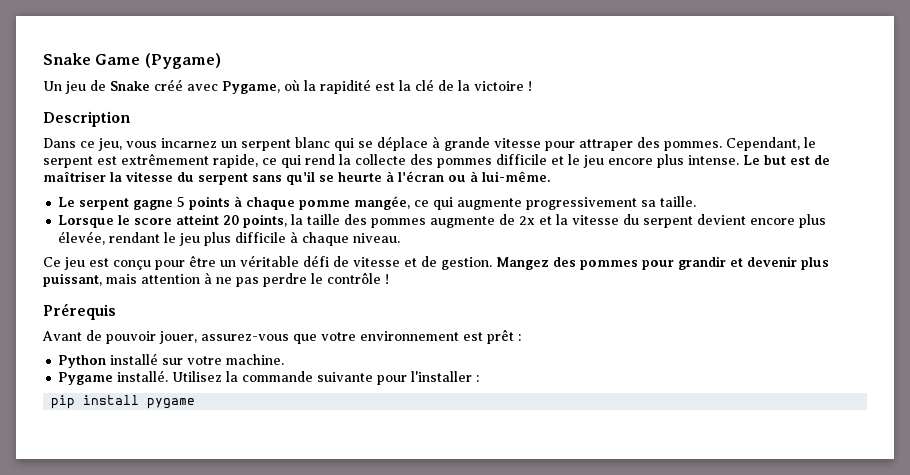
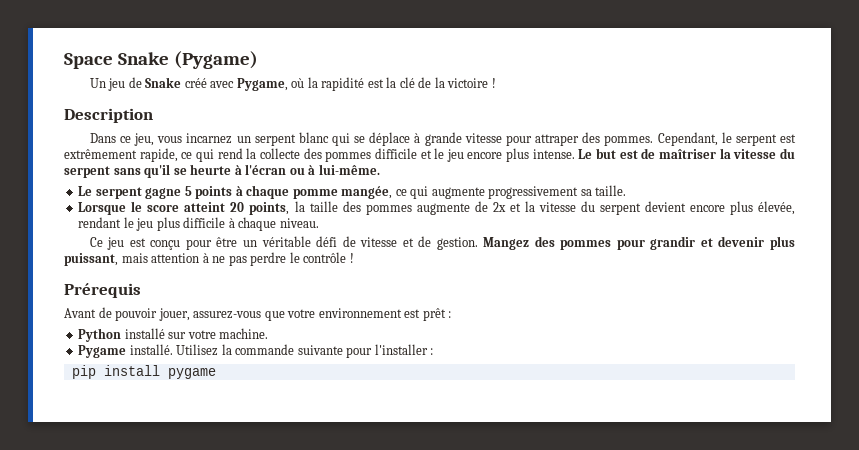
[43,53,141,65] Snake Game -> [64,52,169,69] Space Snake

